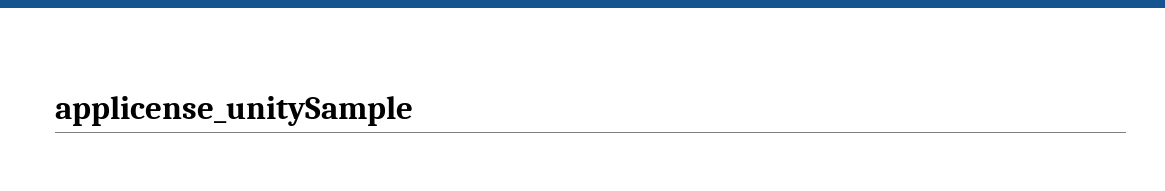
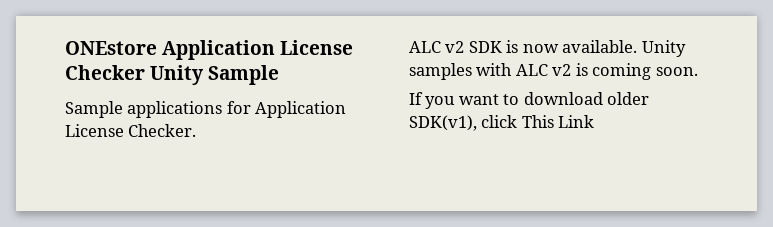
[55,96,413,126] applicense_unitySample -> [65,40,354,60] [65,65,280,85] [65,101,347,118] [65,124,197,137] [409,40,686,57] [409,63,698,80] [409,92,650,109] [409,115,595,131] ONEstore Application License Checker Unity Sample // Sample applications for Application License Checker. // ALC v2 SDK is now available. Unity samples with ALC v2 is coming soon. // If you want to download older SDK(v1), click This Link

